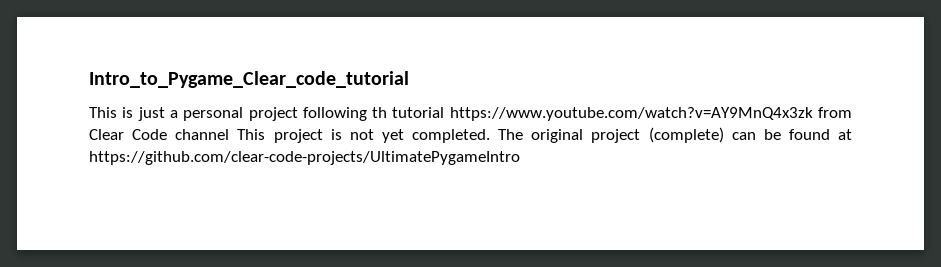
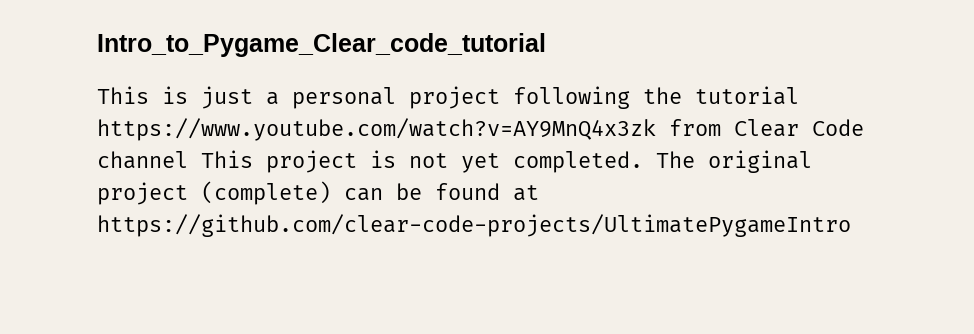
[372,107,388,118] th -> [643,87,682,104] the

